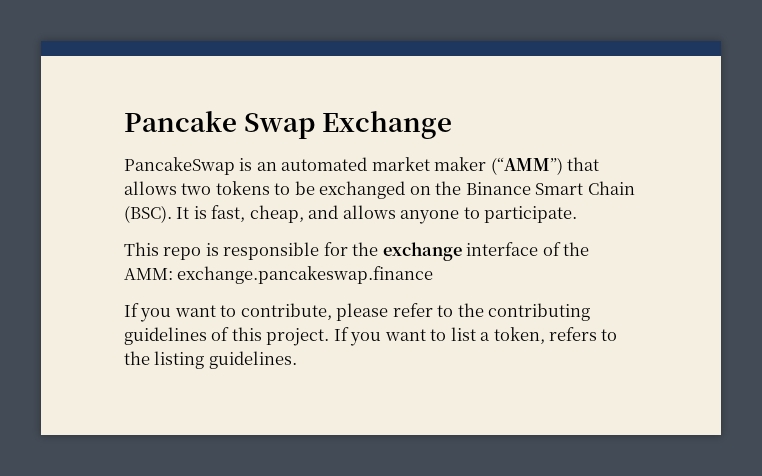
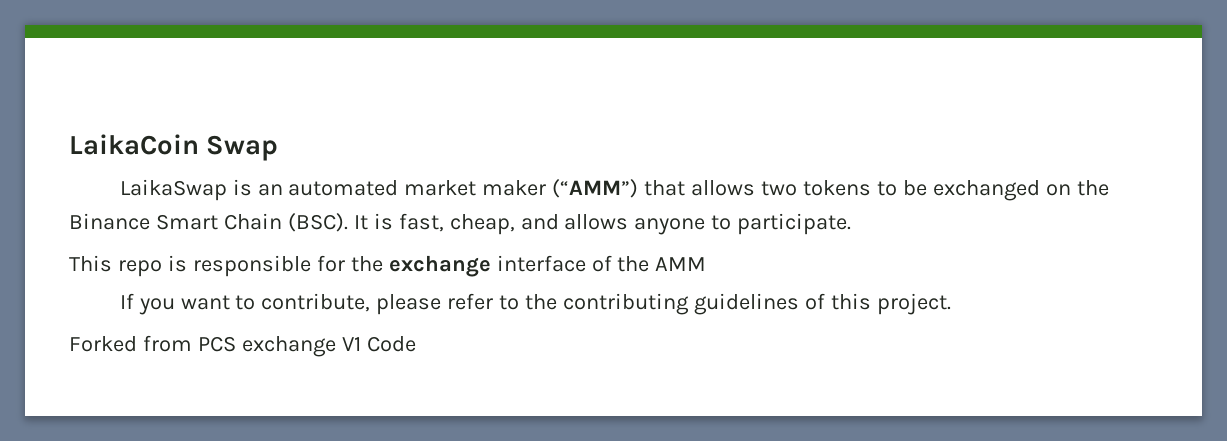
[124,111,237,132] Pancake -> [69,134,199,155] LaikaCoin
[322,111,453,139] [124,157,235,175] Exchange // PancakeSwap -> [119,179,227,201] // LaikaSwap
[124,266,434,284] AMM: exchange.pancakeswap.finance -> [655,257,707,271] AMM
[333,327,618,346] [124,351,297,369] If you want to list a token, refers to the listing guidelines. -> [69,335,416,357] // Forked from PCS exchange V1 Code

